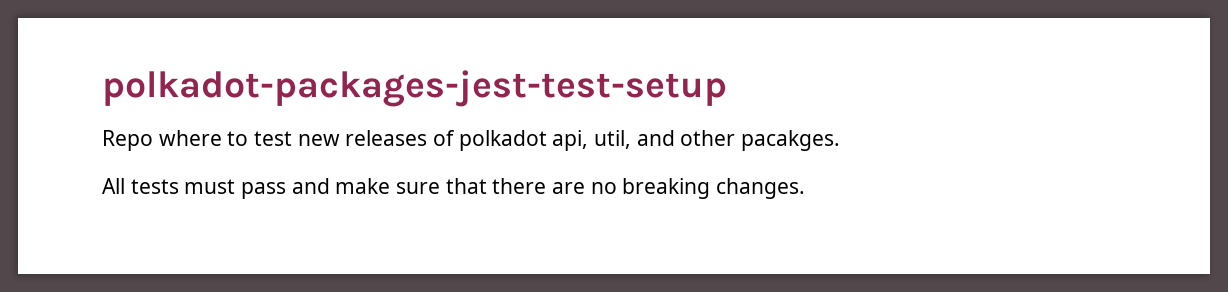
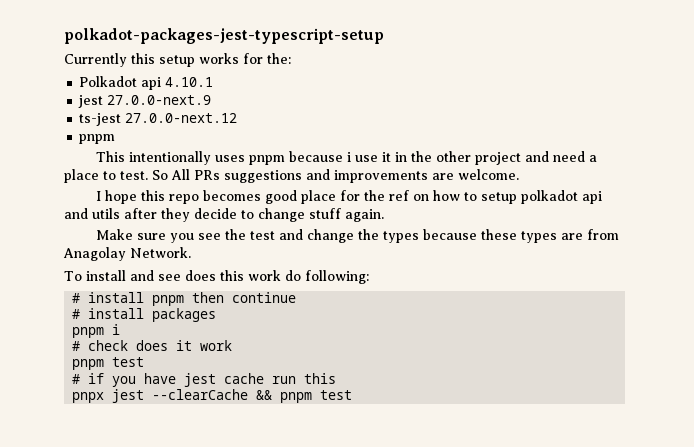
[102,70,727,107] [102,130,841,151] [102,178,806,199] polkadot-packages-jest-test-setup // Repo where to test new releases of polkadot api, util, and other pacakges. // All tests must pass and make sure that there are no breaking changes. -> [64,28,384,44] [64,53,291,67] [79,76,214,90] [78,95,212,108] [79,113,238,126] [79,134,116,144] [95,151,597,165] [64,169,519,183] [95,190,602,204] [64,208,384,222] [95,229,619,243] [63,247,191,261] [64,270,369,284] [72,292,297,306] [72,308,217,322] [72,324,121,338] [72,340,233,351] [72,357,145,370] [72,373,337,387] [72,389,353,403] polkadot-packages-jest-typescript-setup // Currently this setup works for the: // Polkadot api 4.10.1 // jest 27.0.0-next.9 // ts-jest 27.0.0-next.12 // pnpm // This intentionally uses pnpm because i use it in the other project and need a place to test. So All PRs suggestions and improvements are welcome. // I hope this repo becomes good place for the ref on how to setup polkadot api and utils after they decide to change stuff again. // Make sure you see the test and change the types because these types are from Anagolay Network. // To install and see does this work do following: // # install pnpm then continue // # install packages // pnpm i // # check does it work // pnpm test // # if you have jest cache run this // pnpx jest --clearCache && pnpm test

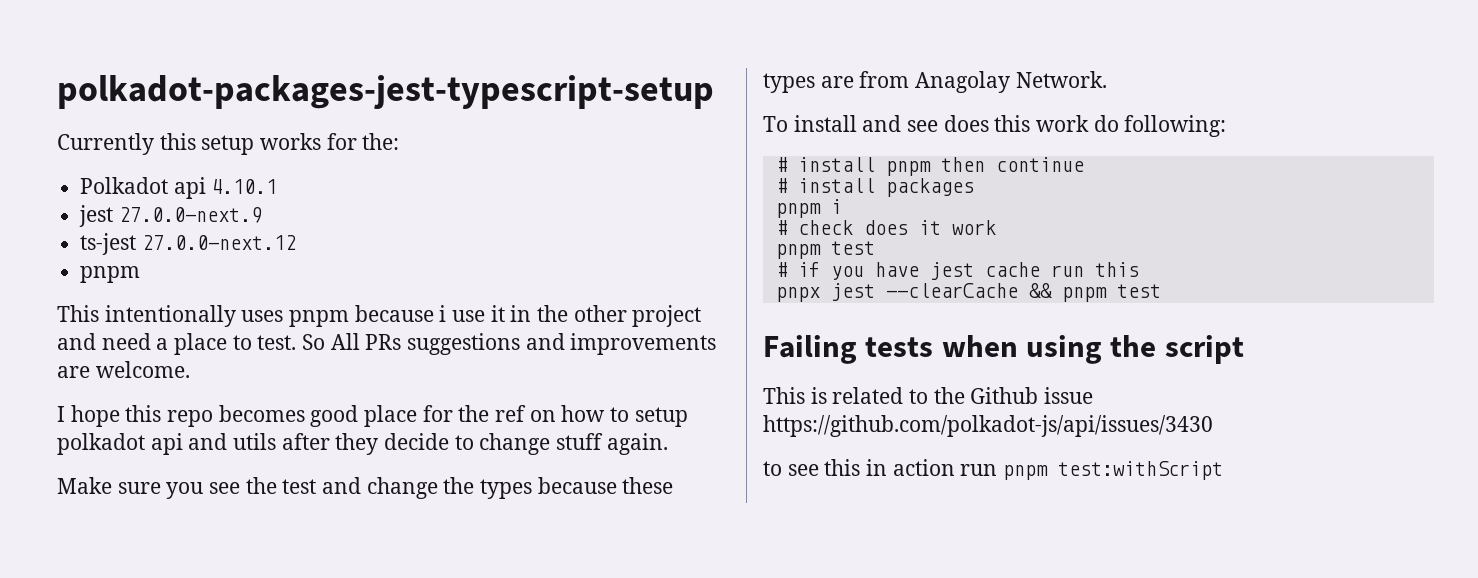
(353, 395) none -> [763,335,1244,364] [763,387,1094,404] [763,415,1213,437] [763,459,1224,480] // Failing tests when using the script // This is related to the Github issue https://github.com/polkadot-js/api/issues/3430 // to see this in action run pnpm test:withScript

